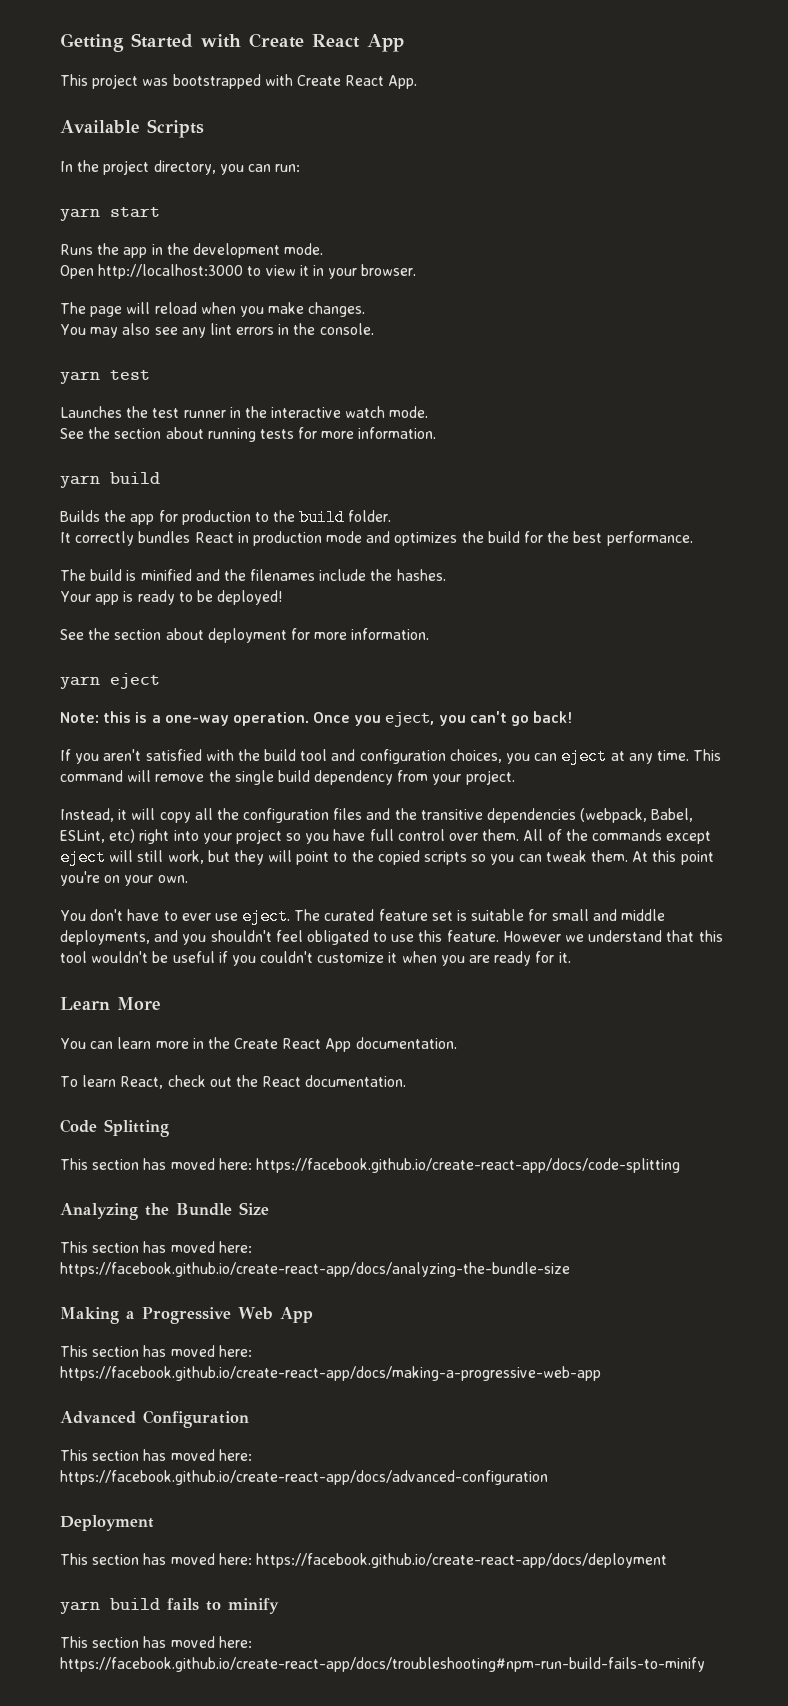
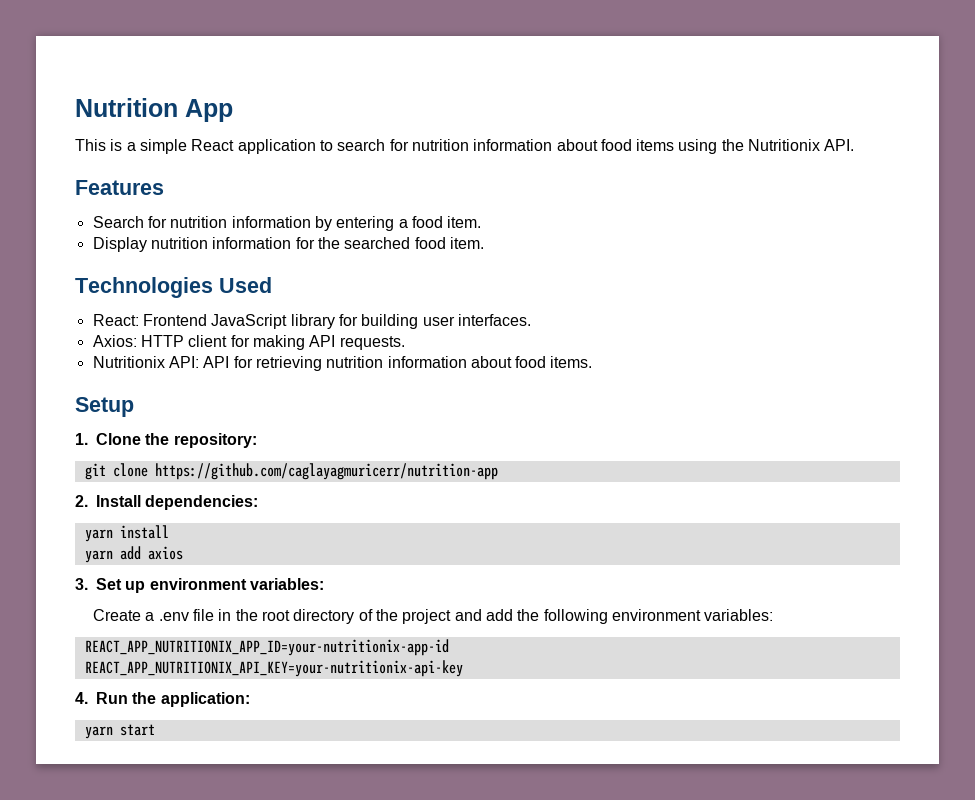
[60,33,404,52] [60,74,418,89] [60,119,204,138] [60,160,301,175] [60,207,160,221] [60,243,324,258] [60,264,417,279] [60,302,366,317] [60,323,374,338] [60,370,150,384] [60,406,429,418] [60,427,437,442] [60,472,160,488] [60,509,392,526] [60,531,693,546] [60,569,446,581] [60,590,283,605] [60,628,430,643] [60,673,160,689] [60,711,573,727] [60,748,722,765] [60,770,515,785] [60,808,694,823] [60,829,712,844] [60,849,714,866] [60,871,188,886] [60,908,665,925] [60,930,723,945] [60,951,571,966] [60,997,161,1010] [60,1037,457,1052] [60,1075,407,1089] [60,1119,169,1137] [60,1158,680,1173] [60,1202,269,1220] [60,1241,252,1253] [60,1262,570,1277] [60,1307,313,1324] [60,1345,252,1357] [60,1366,601,1381] [60,1410,249,1428] [60,1449,252,1461] [60,1470,548,1485] [60,1515,154,1531] [60,1553,667,1568] [60,1598,279,1614] [60,1636,252,1648] [60,1657,705,1672] Getting Started with Create React App // This project was bootstrapped with Create React App. // Available Scripts // In the project directory, you can run: // yarn start // Runs the app in the development mode. // Open http://localhost:3000 to view it in your browser. // The page will reload when you make changes. // You may also see any lint errors in the console. // yarn test // Launches the test runner in the interactive watch mode. // See the section about running tests for more information. // yarn build // Builds the app for production to the build folder. // It correctly bundles React in production mode and optimizes the build for the best performance. // The build is minified and the filenames include the hashes. // Your app is ready to be deployed! // See the section about deployment for more information. // yarn eject // Note: this is a one-way operation. Once you eject, you can't go back! // If you aren't satisfied with the build tool and configuration choices, you can eject at any time. This command will remove the single build dependency from your project. // Instead, it will copy all the configuration files and the transitive dependencies (webpack, Babel, ESLint, etc) right into your project so you have full control over them. All of the commands except eject will still work, but they will point to the copied scripts so you can tweak them. At this point you're on your own. // You don't have to ever use eject. The curated feature set is suitable for small and middle deployments, and you shouldn't feel obligated to use this feature. However we understand that this tool wouldn't be useful if you couldn't customize it when you are ready for it. // Learn More // You can learn more in the Create React App documentation. // To learn React, check out the React documentation. // Code Splitting // This section has moved here: https://facebook.github.io/create-react-app/docs/code-splitting // Analyzing the Bundle Size // This section has moved here: https://facebook.github.io/create-react-app/docs/analyzing-the-bundle-size // Making a Progressive Web App // This section has moved here: https://facebook.github.io/create-react-app/docs/making-a-progressive-web-app // Advanced Configuration // This section has moved here: https://facebook.github.io/create-react-app/docs/advanced-configuration // Deployment // This section has moved here: https://facebook.github.io/create-react-app/docs/deployment // yarn build fails to minify // This section has moved here: https://facebook.github.io/create-react-app/docs/troubleshooting#npm-run-build-fails-to-minify -> [75,98,233,122] [75,139,855,154] [75,180,164,195] [92,216,482,231] [92,237,484,252] [75,277,272,298] [92,314,531,329] [92,335,405,350] [92,356,593,371] [75,397,134,417] [75,433,257,448] [84,463,498,480] [75,495,259,510] [84,525,169,542] [84,546,183,563] [75,578,324,593] [93,609,774,624] [84,639,449,656] [84,660,463,677] [75,692,250,707] [84,724,155,739] Nutrition App // This is a simple React application to search for nutrition information about food items using the Nutritionix API. // Features // Search for nutrition information by entering a food item. // Display nutrition information for the searched food item. // Technologies Used // React: Frontend JavaScript library for building user interfaces. // Axios: HTTP client for making API requests. // Nutritionix API: API for retrieving nutrition information about food items. // Setup // 1. Clone the repository: // git clone https://github.com/caglayagmuricerr/nutrition-app // 2. Install dependencies: // yarn install // yarn add axios // 3. Set up environment variables: // Create a .env file in the root directory of the project and add the following environment variables: // REACT_APP_NUTRITIONIX_APP_ID=your-nutritionix-app-id // REACT_APP_NUTRITIONIX_API_KEY=your-nutritionix-api-key // 4. Run the application: // yarn start

